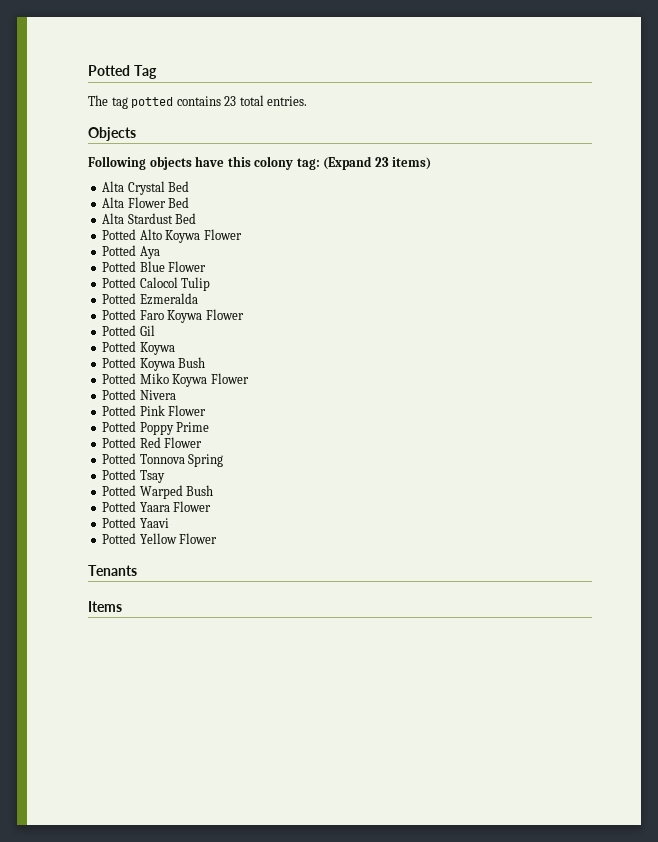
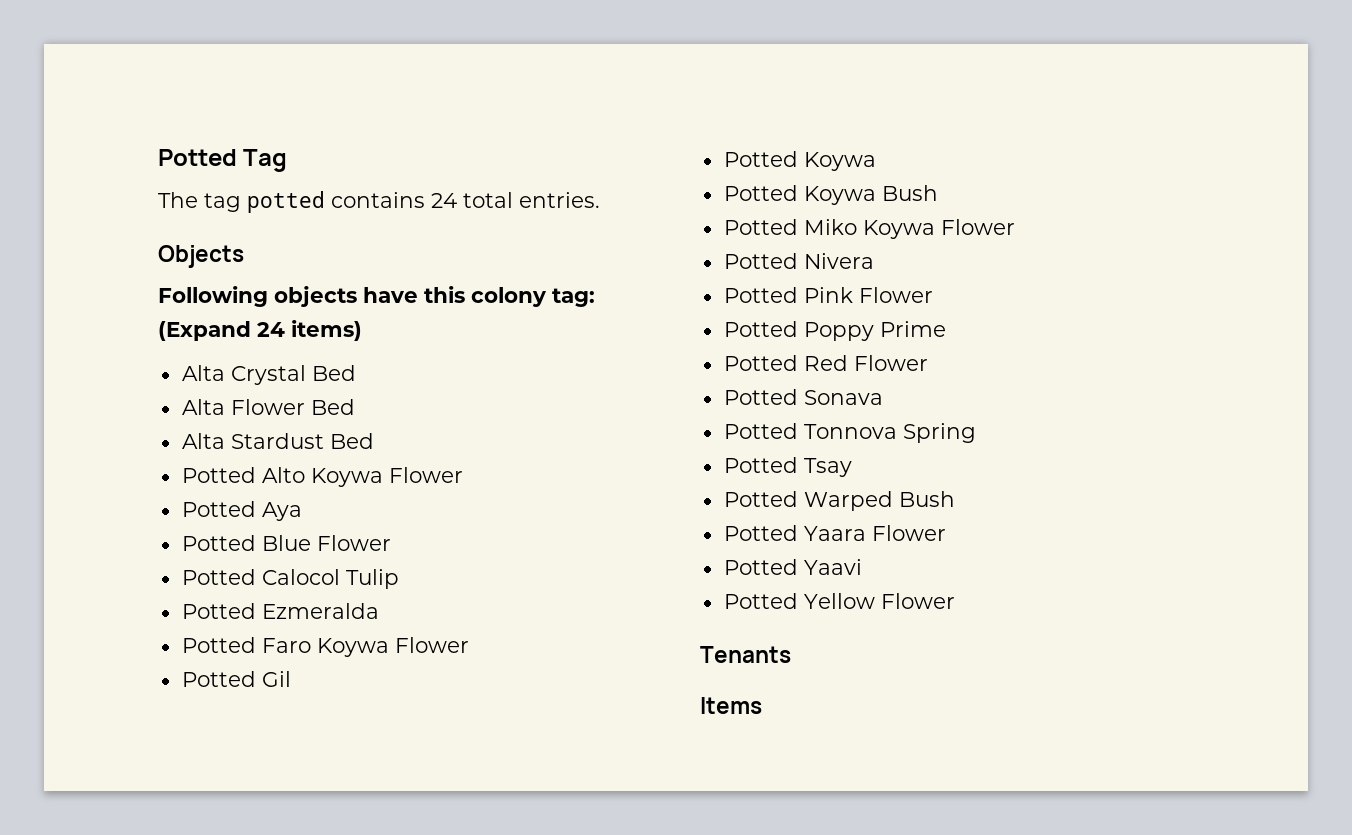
[224,96,237,106] 23 -> [431,193,457,208] 24
[374,157,389,167] 23 -> [257,322,285,337] 24
(203, 442) none -> [723,389,883,405] // Potted Sonava

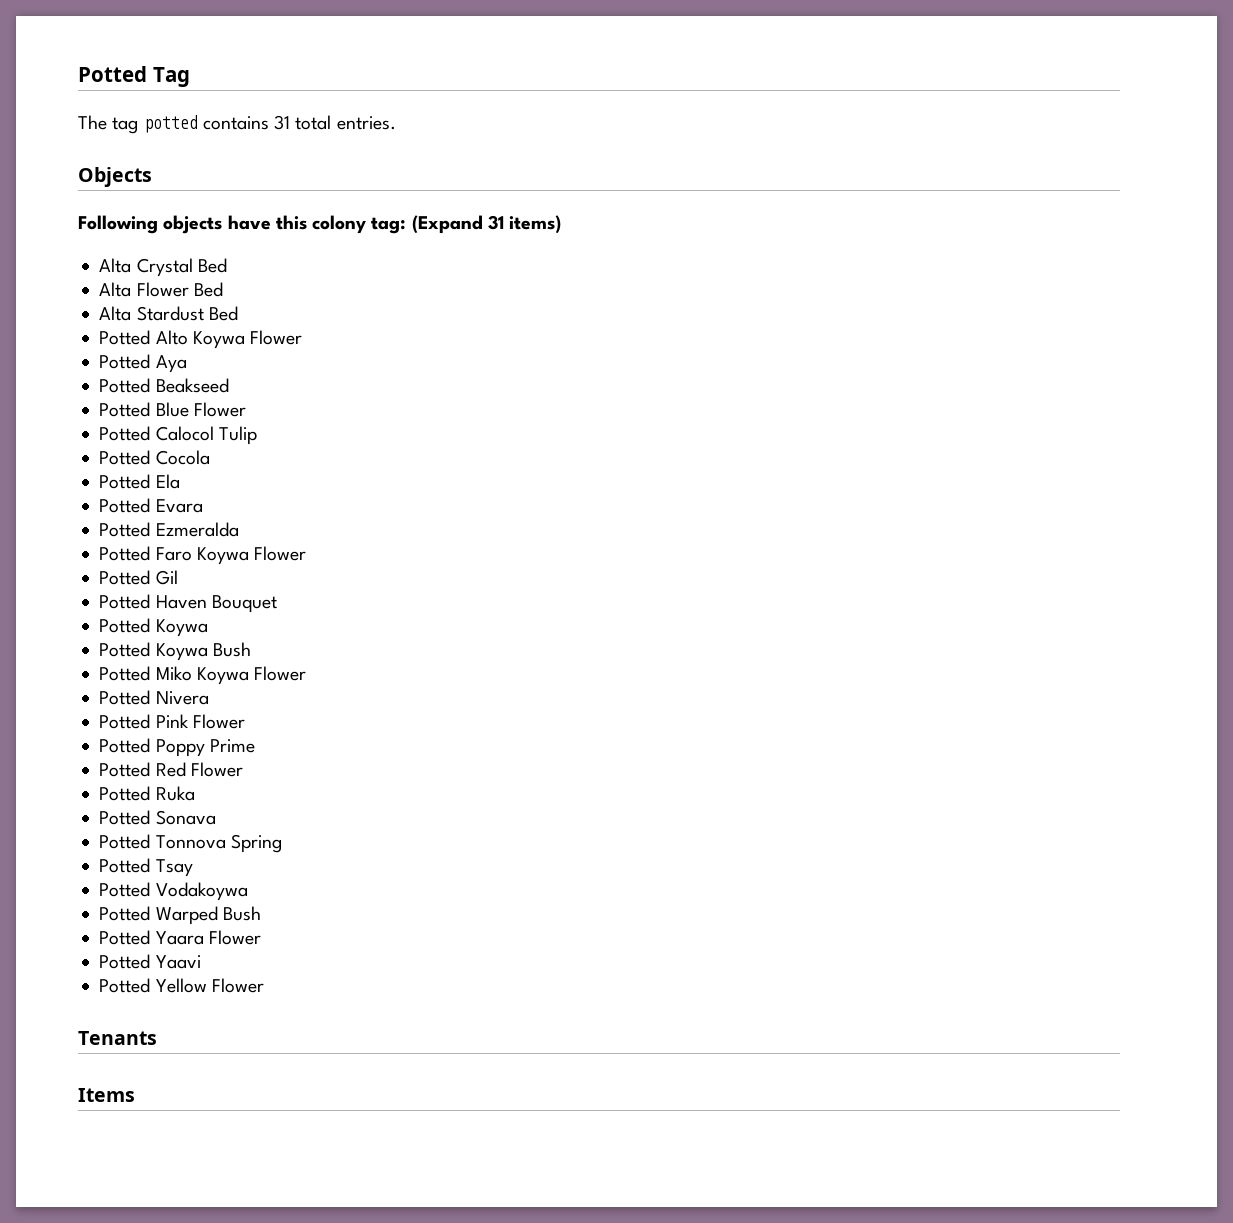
[431,193,457,208] 24 -> [274,115,291,130] 31
[257,322,285,337] 24 -> [487,215,504,230] 31
(302, 511) none -> [99,378,229,393] // Potted Beakseed
(399, 579) none -> [99,450,210,465] [99,474,180,489] [99,498,203,513] // Potted Cocola // Potted Ela // Potted Evara
(291, 679) none -> [99,594,277,613] // Potted Haven Bouquet
(928, 363) none -> [99,786,195,801] // Potted Ruka
(852, 467) none -> [99,882,248,901] // Potted Vodakoywa

